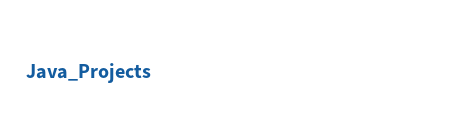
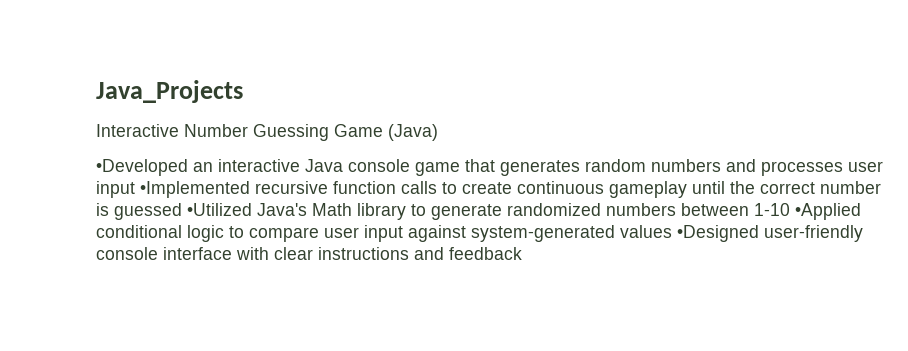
(151, 73) none -> [96,124,438,141] [96,159,883,176] [96,181,881,198] [96,203,861,220] [96,225,863,242] [96,247,522,260] // Interactive Number Guessing Game (Java) // •Developed an interactive Java console game that generates random numbers and processes user input •Implemented recursive function calls to create continuous gameplay until the correct number is guessed •Utilized Java's Math library to generate randomized numbers between 1-10 •Applied conditional logic to compare user input against system-generated values •Designed user-friendly console interface with clear instructions and feedback

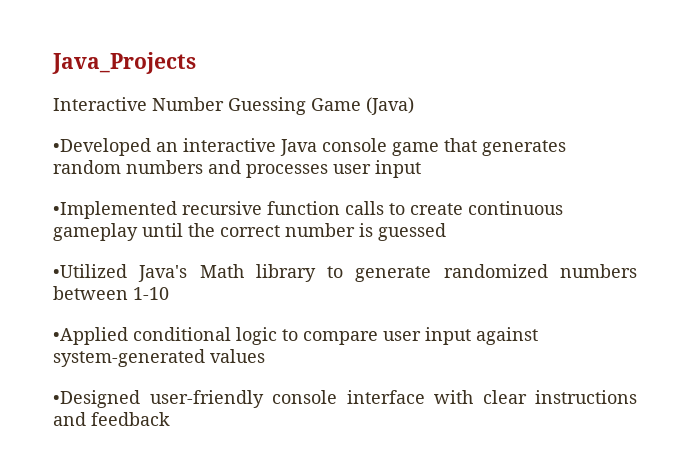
(135, 189) none -> (421, 169) //
(182, 211) none -> (446, 232) //
(790, 209) none -> (169, 293) //
(672, 231) none -> (265, 356) //

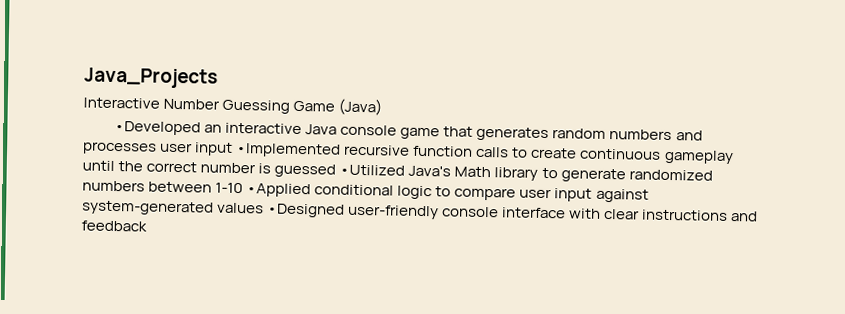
(421, 169) // -> (234, 149) none
(446, 232) // -> (337, 170) none
(169, 293) // -> (244, 188) none
(265, 356) // -> (265, 208) none

